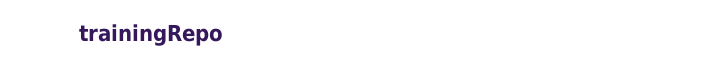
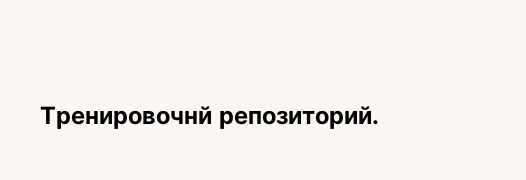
[79,24,223,46] trainingRepo -> [40,106,379,129] Тренировочнй репозиторий.

